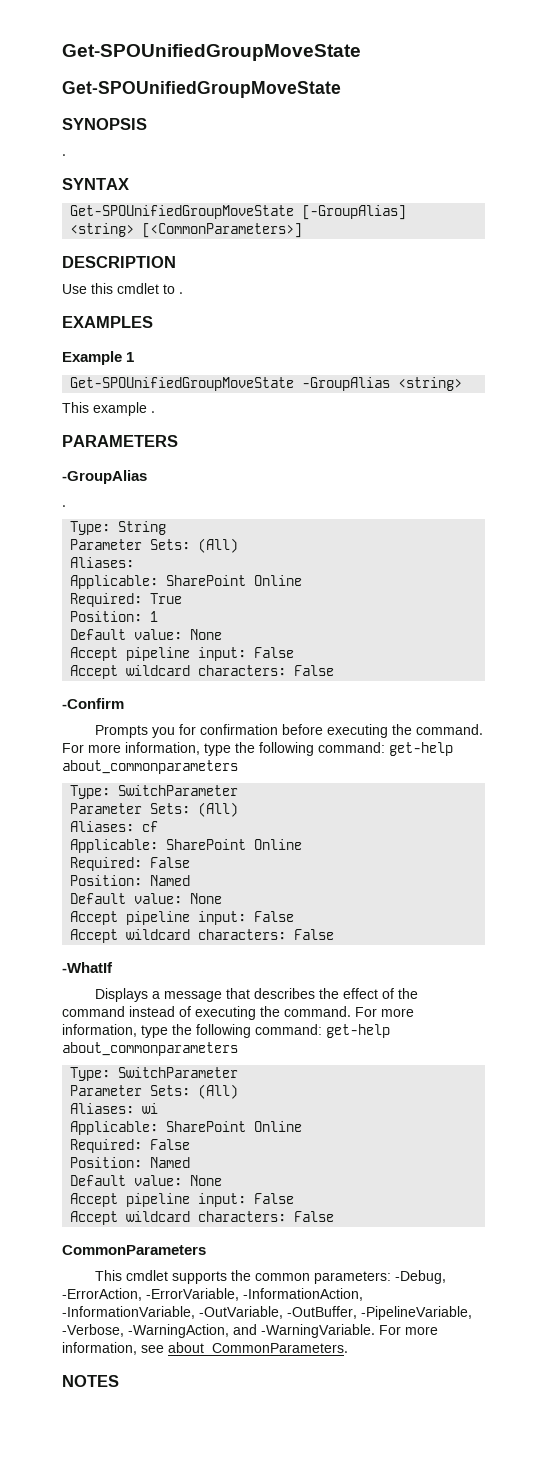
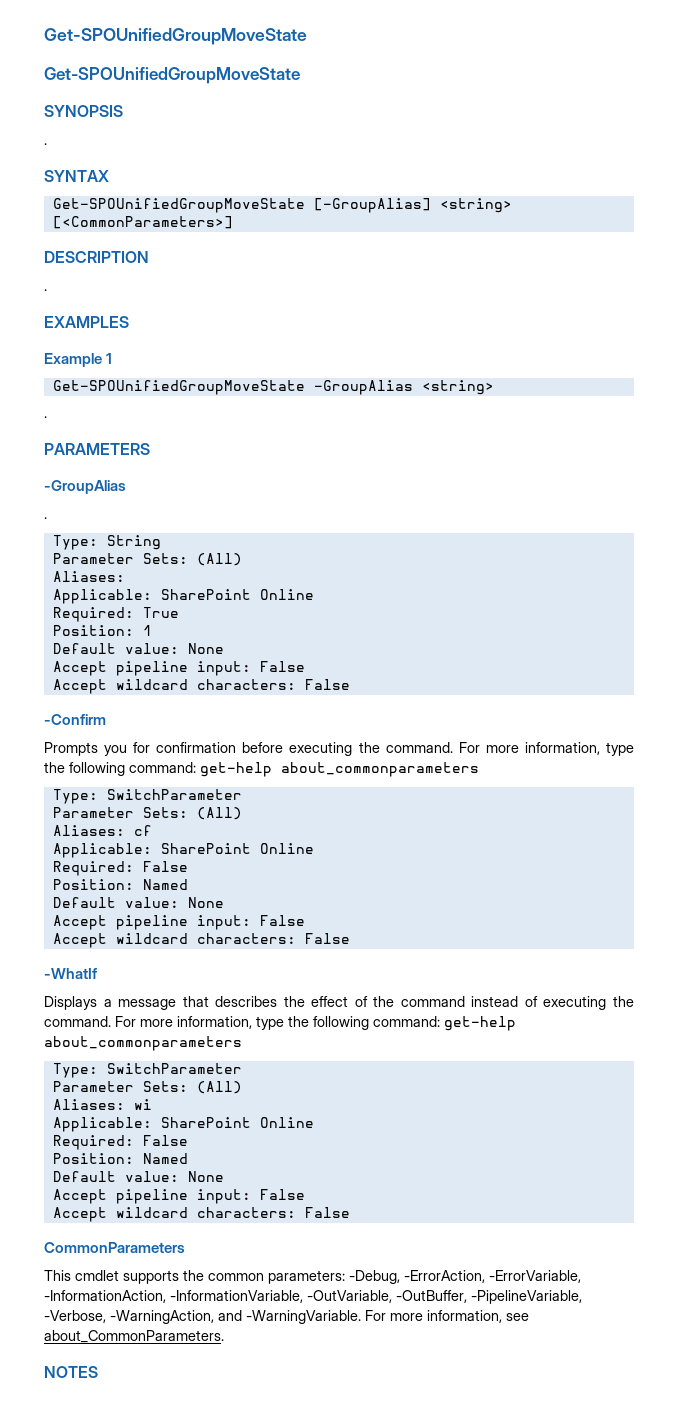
[62,283,175,294] Use this cmdlet to -> (149, 257) none
[62,402,147,416] This example -> (494, 387) none

